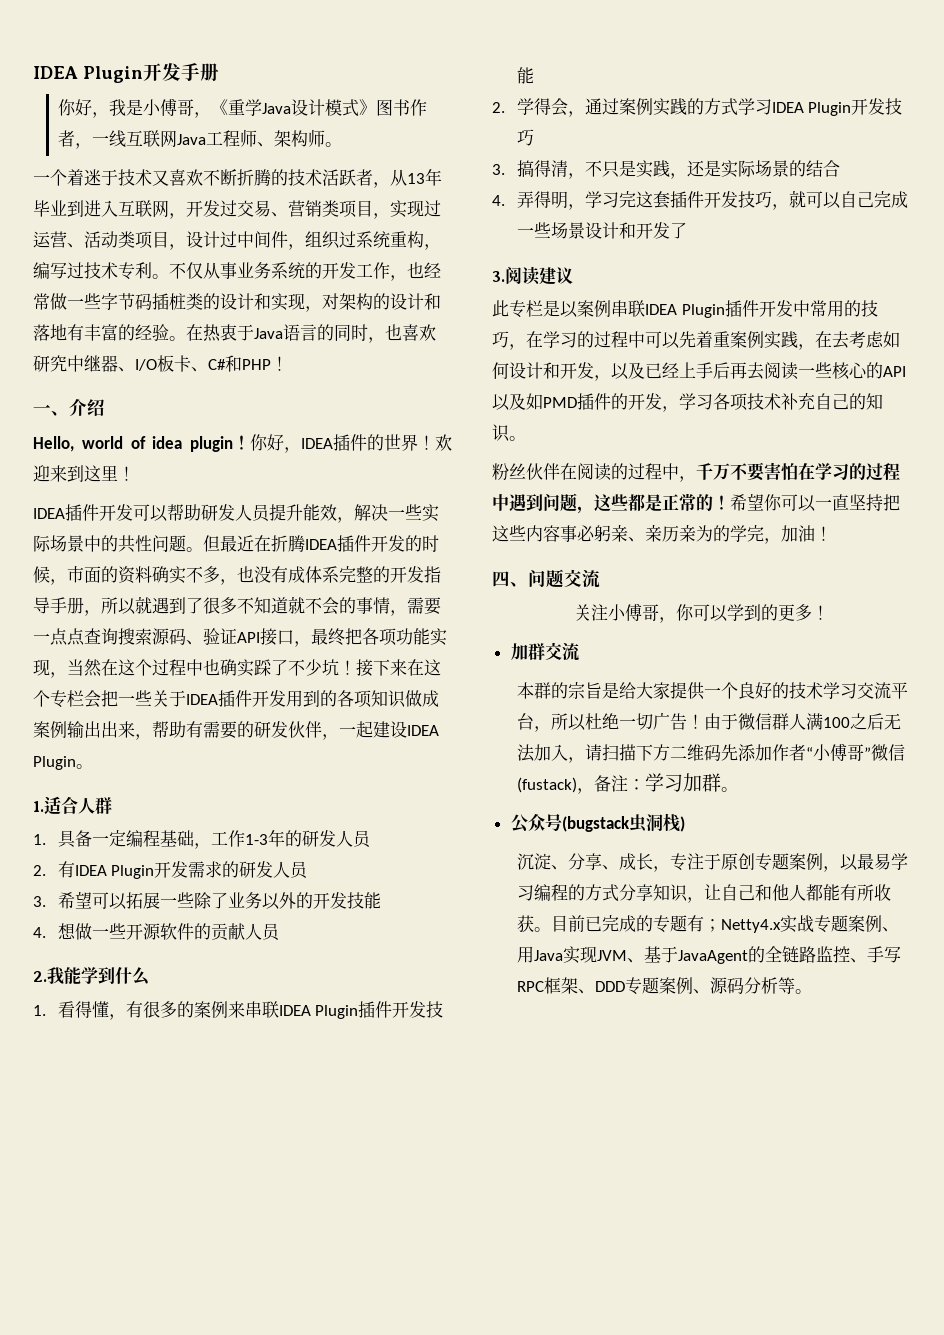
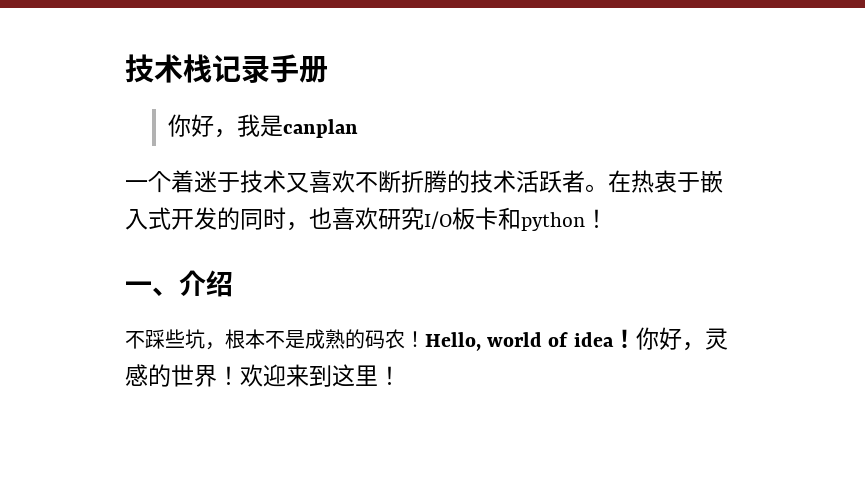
[33,63,181,83] IDEA Plugin开发 -> [125,54,270,83] 技术栈记录
[142,99,427,118] [57,129,342,149] 小傅哥，《重学Java设计模式》图书作者，一线互联网Java工程师、架构师。 -> [283,119,359,138] canplan
[373,168,442,188] [33,200,441,219] [33,231,441,250] [33,262,441,281] [33,293,441,312] [33,324,317,342] ，从13年毕业到进入互联网，开发过交易、营销类项目，实现过运营、活动类项目，设计过中间件，组织过系统重构，编写过技术专利。不仅从事业务系统的开发工作，也经常做一些字节码插桩类的设计和实现，对架构的设计和落地有丰富的经验。在热衷于Java语言 -> [585,170,723,193] [125,207,217,230] 。在热衷于嵌入式开发
[67,355,288,372] [33,399,105,416] 中继器、I/O板卡、C#和PHP！ // 一、介绍 // -> [424,207,608,231] [125,270,233,297] [125,329,425,350] I/O板卡和python！ // 一、介绍 // 不踩些坑，根本不是成熟的码农！
[190,436,233,452] plugin -> (614, 339) none
[301,434,367,451] IDEA插件 -> [704,328,728,350] [125,364,148,386] 灵感
[33,504,439,523] [33,535,439,553] [33,566,441,585] [33,596,441,616] [33,628,447,647] [33,659,441,678] [33,690,439,708] [33,721,439,740] [33,756,93,770] [33,796,112,815] [33,829,372,849] [33,861,310,879] [33,891,381,910] [33,923,281,941] [33,967,150,985] [33,1001,444,1020] [516,67,534,84] [492,98,903,117] [516,129,534,146] [492,160,840,179] [492,190,908,210] [516,222,687,239] [492,266,573,285] [492,300,878,318] [492,331,900,350] [492,362,906,381] [492,392,883,412] [492,424,526,442] [492,462,900,482] [492,493,900,514] [492,524,832,544] [492,569,600,588] [574,604,829,623] [510,642,580,661] [516,682,908,700] [516,712,901,732] [516,744,905,763] [516,773,738,794] [510,813,685,833] [516,853,908,872] [516,884,891,903] [516,915,899,933] [516,946,901,964] [516,977,812,995] // IDEA插件开发可以帮助研发人员提升能效，解决一些实际场景中的共性问题。但最近在折腾IDEA插件开发的时候，市面的资料确实不多，也没有成体系完整的开发指导手册，所以就遇到了很多不知道就不会的事情，需要一点点查询搜索源码、验证API接口，最终把各项功能实现，当然在这个过程中也确实踩了不少坑！接下来在这个专栏会把一些关于IDEA插件开发用到的各项知识做成案例输出出来，帮助有需要的研发伙伴，一起建设IDEA Plugin。 // 1.适合人群 // 1.具备一定编程基础，工作1-3年的研发人员 // 2.有IDEA Plugin开发需求的研发人员 // 3.希望可以拓展一些除了业务以外的开发技能 // 4.想做一些开源软件的贡献人员 // 2.我能学到什么 // 1.看得懂，有很多的案例来串联IDEA Plugin插件开发技能 // 2.学得会，通过案例实践的方式学习IDEA Plugin开发技巧 // 3.搞得清，不只是实践，还是实际场景的结合 // 4.弄得明，学习完这套插件开发技巧，就可以自己完成一些场景设计和开发了 // 3.阅读建议 // 此专栏是以案例串联IDEA Plugin插件开发中常用的技巧，在学习的过程中可以先着重案例实践，在去考虑如何设计和开发，以及已经上手后再去阅读一些核心的API以及如PMD插件的开发，学习各项技术补充自己的知识。 // 粉丝伙伴在阅读的过程中，千万不要害怕在学习的过程中遇到问题，这些都是正常的！希望你可以一直坚持把这些内容事必躬亲、亲历亲为的学完，加油！ // 四、问题交流 // 关注小傅哥，你可以学到的更多！ // 加群交流 // 本群的宗旨是给大家提供一个良好的技术学习交流平台，所以杜绝一切广告！由于微信群人满100之后无法加入，请扫描下方二维码先添加作者“小傅哥”微信(fustack)，备注：学习加群。 // 公众号(bugstack虫洞栈) // 沉淀、分享、成长，专注于原创专题案例，以最易学习编程的方式分享知识，让自己和他人都能有所收获。目前已完成的专题有；Netty4.x实战专题案例、用Java实现JVM、基于JavaAgent的全链路监控、手写RPC框架、DDD专题案例、源码分析等。 -> (401, 375) none

